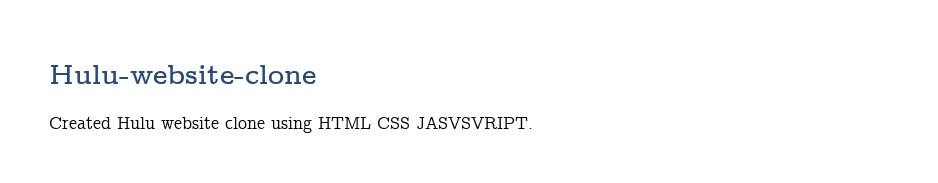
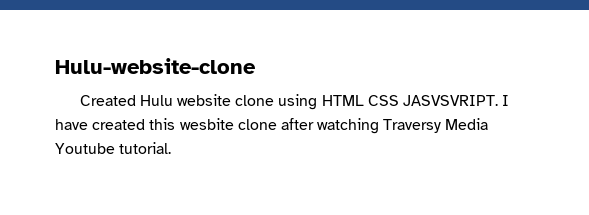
(533, 122) none -> [502,95,510,106] [55,118,489,134] [55,142,172,154] I have created this wesbite clone after watching Traversy Media Youtube tutorial.

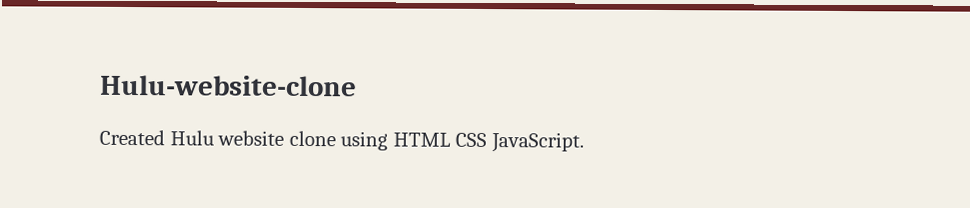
[402,95,510,106] [55,118,489,134] [55,142,172,154] JASVSVRIPT. I have created this wesbite clone after watching Traversy Media Youtube tutorial. -> [490,132,584,153] JavaScript.

